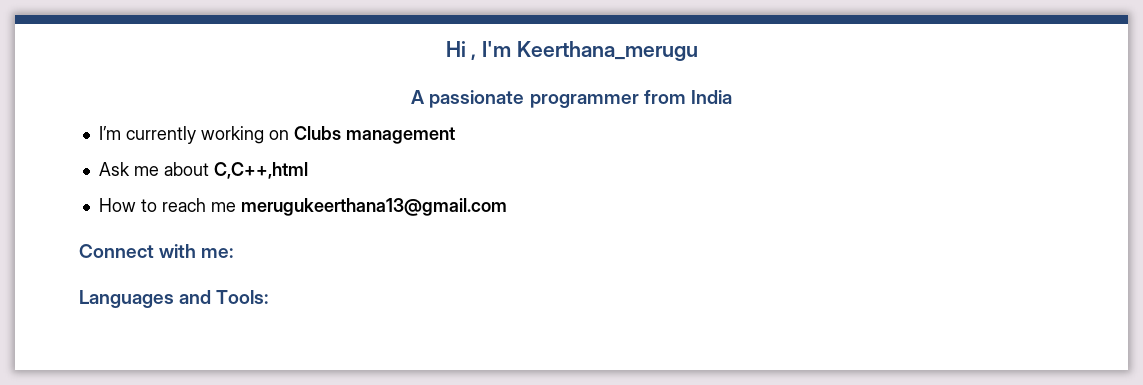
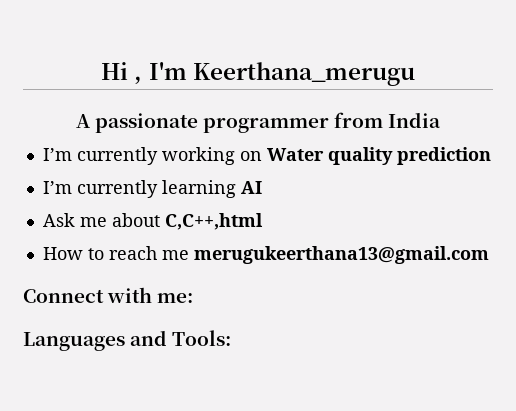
[293,126,455,144] Clubs management -> [266,147,491,165] [42,180,262,198] Water quality prediction // I’m currently learning AI

